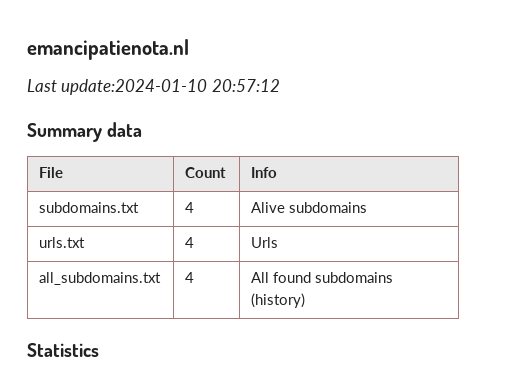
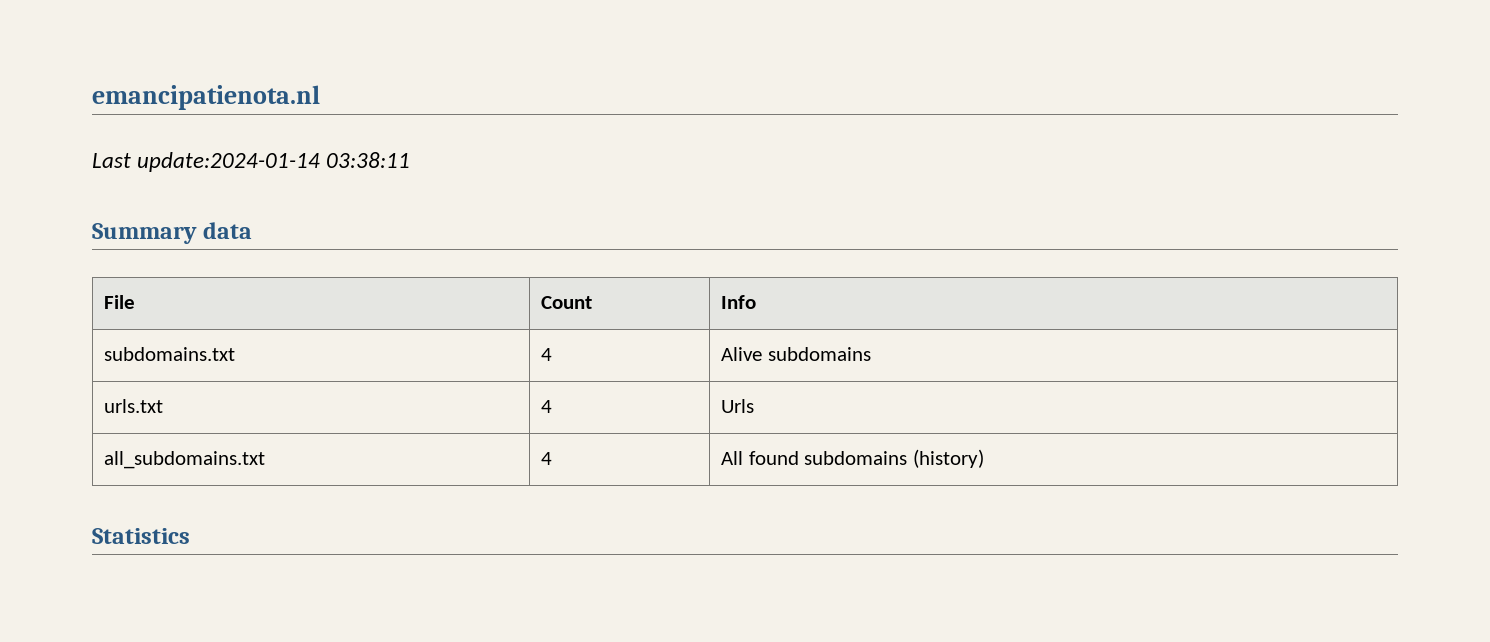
[61,79,280,95] update:2024-01-10 20:57:12 -> [137,152,411,172] update:2024-01-14 03:38:11

